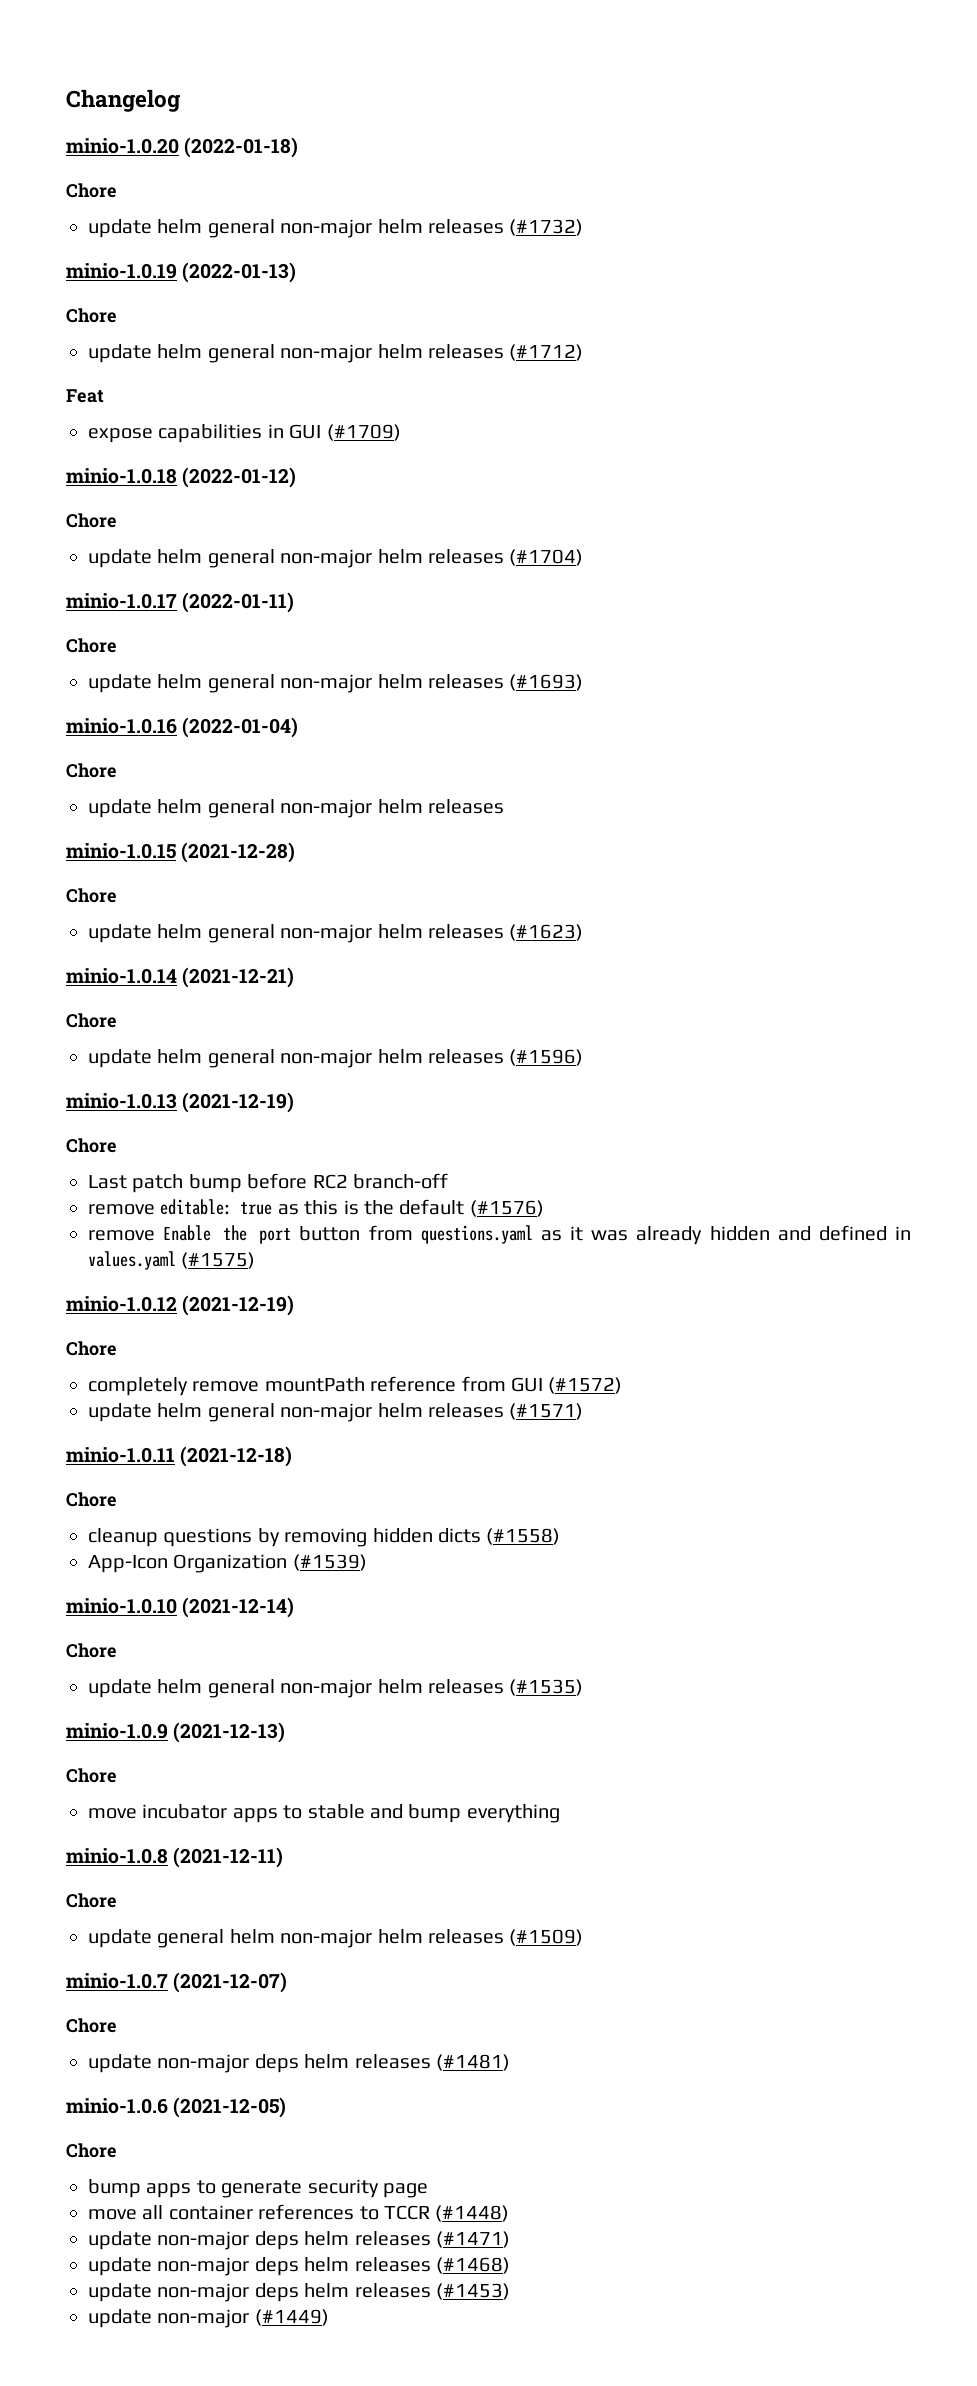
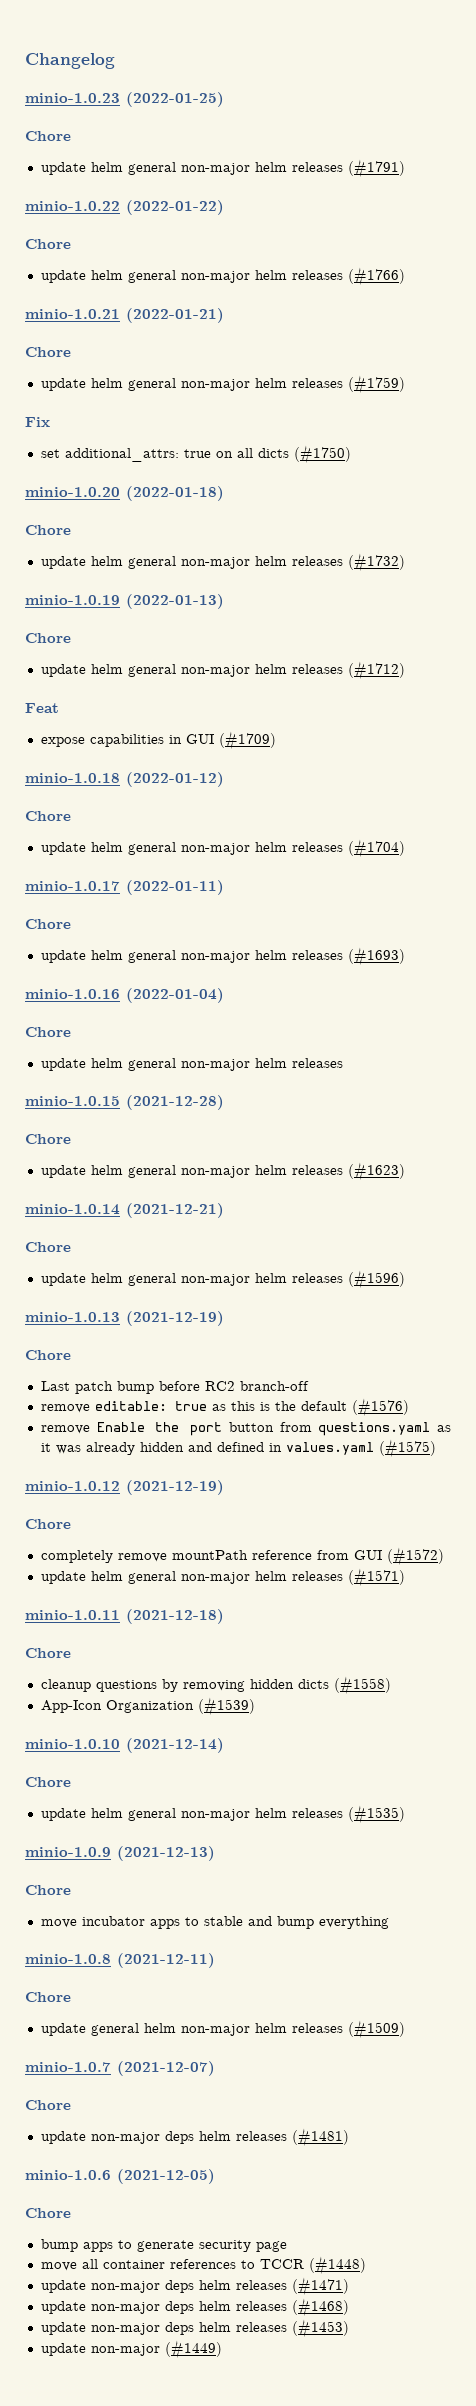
(181, 100) none -> [25,92,224,107] [25,131,71,141] [40,159,405,178] [25,200,224,215] [25,239,71,249] [40,267,405,286] [25,308,224,323] [25,347,71,357] [40,375,405,394] [25,417,50,427] [40,445,351,464] // minio-1.0.23 (2022-01-25) // Chore // update helm general non-major helm releases (#1791) // minio-1.0.22 (2022-01-22) // Chore // update helm general non-major helm releases (#1766) // minio-1.0.21 (2022-01-21) // Chore // update helm general non-major helm releases (#1759) // Fix // set additional_attrs: true on all dicts (#1750)

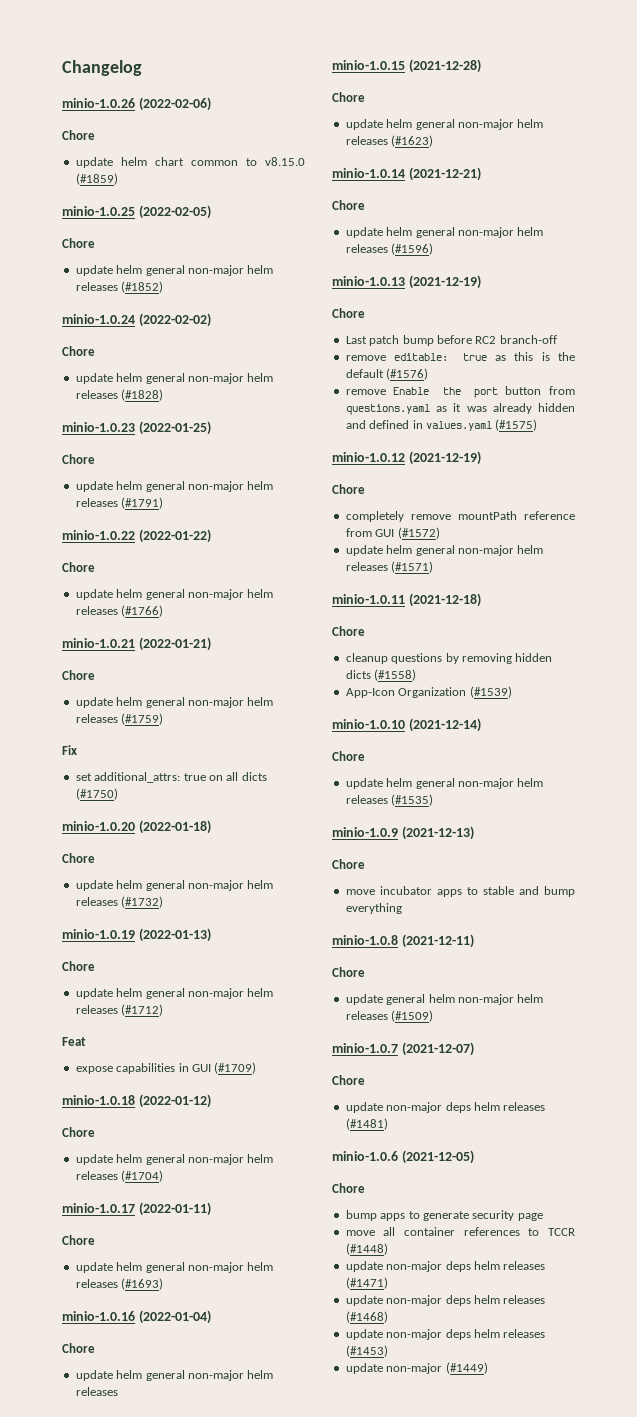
(115, 61) none -> [62,97,211,111] [62,130,95,140] [75,157,305,168] [75,173,118,185] [62,205,211,219] [62,238,95,248] [75,265,274,276] [75,281,164,293] [62,313,211,327] [62,346,95,356] [75,373,274,384] [75,389,164,401] // minio-1.0.26 (2022-02-06) // Chore // update helm chart common to v8.15.0 (#1859) // minio-1.0.25 (2022-02-05) // Chore // update helm general non-major helm releases (#1852) // minio-1.0.24 (2022-02-02) // Chore // update helm general non-major helm releases (#1828)

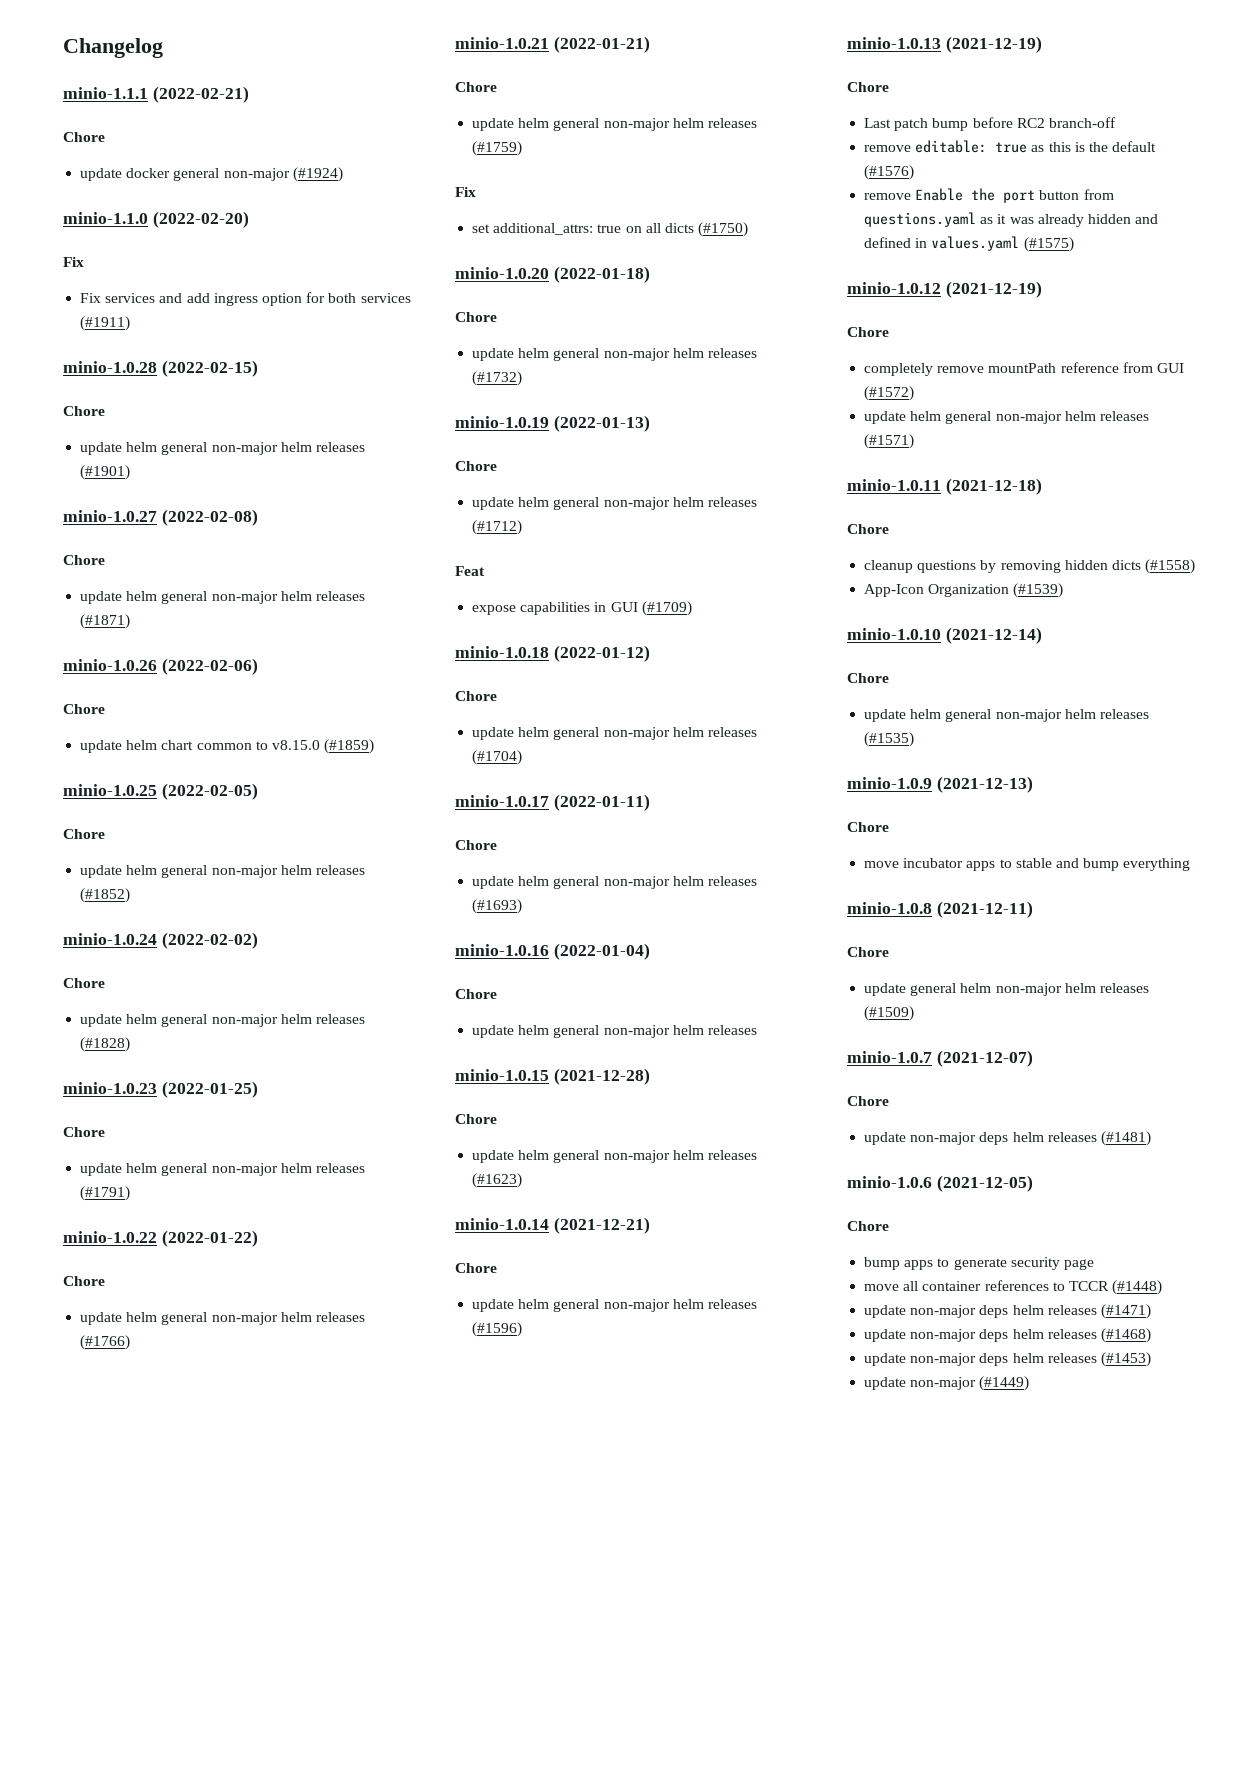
(142, 68) none -> [63,86,249,103] [63,132,105,142] [80,167,343,182] [63,211,249,228] [63,257,84,267] [80,292,411,306] [80,316,131,331] [63,360,258,377] [63,406,105,416] [80,442,365,455] [80,465,131,480] [63,509,258,526] [63,555,105,565] [80,591,365,604] [80,614,131,629] // minio-1.1.1 (2022-02-21) // Chore // update docker general non-major (#1924) // minio-1.1.0 (2022-02-20) // Fix // Fix services and add ingress option for both services (#1911) // minio-1.0.28 (2022-02-15) // Chore // update helm general non-major helm releases (#1901) // minio-1.0.27 (2022-02-08) // Chore // update helm general non-major helm releases (#1871)

